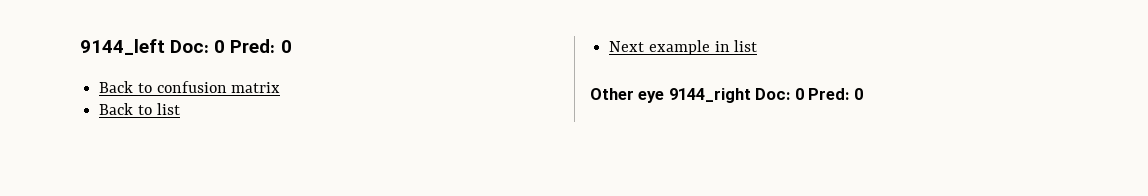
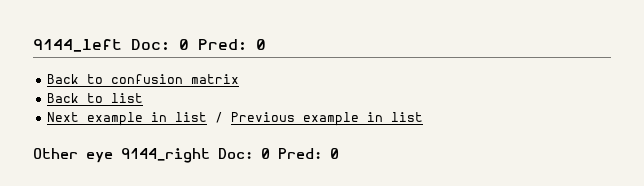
(758, 46) none -> [214,112,423,126] / Previous example in list

